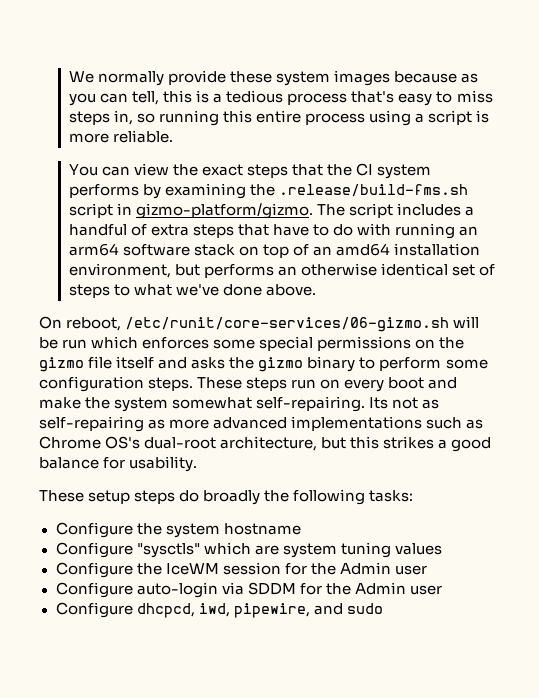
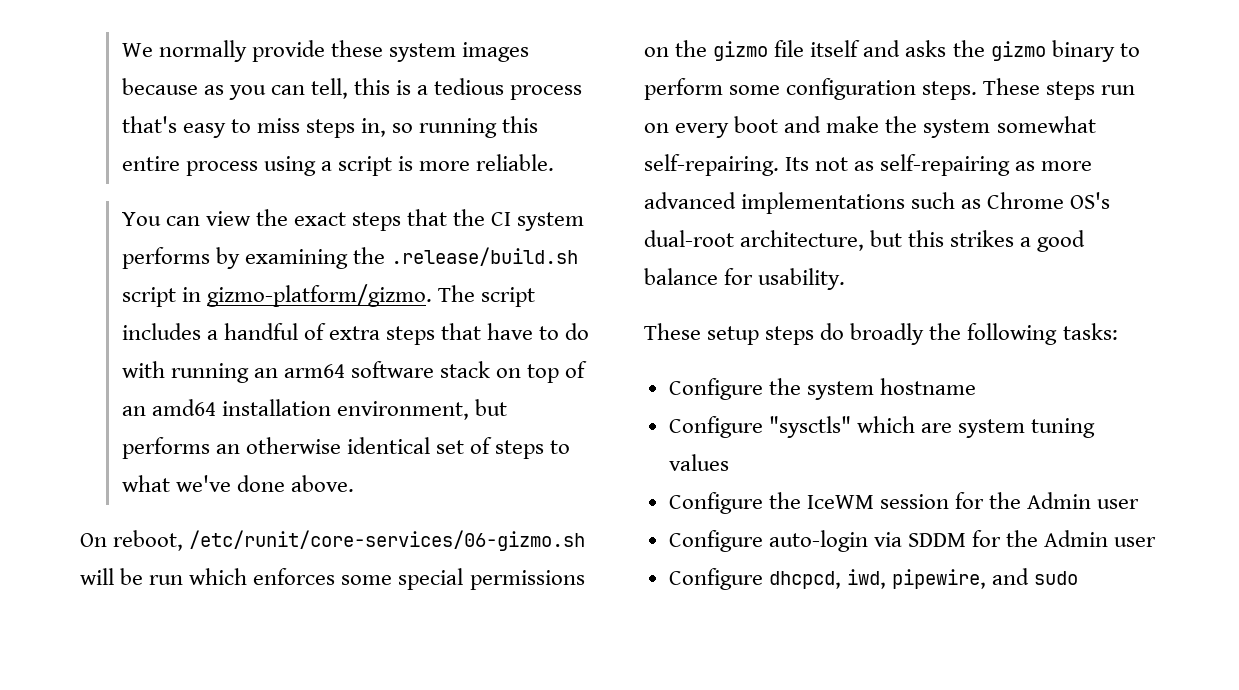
[279,184,469,197] .release/build-fms.sh -> [391,247,579,266] .release/build.sh

